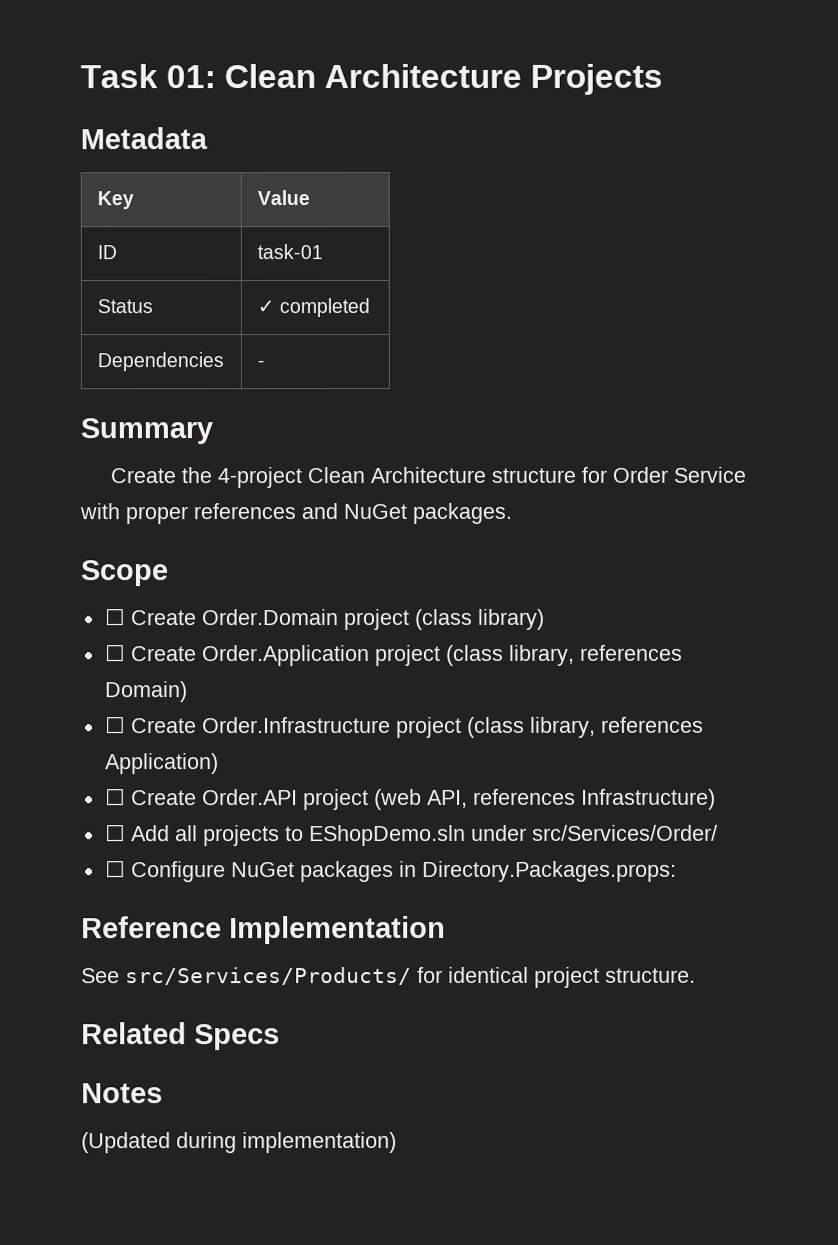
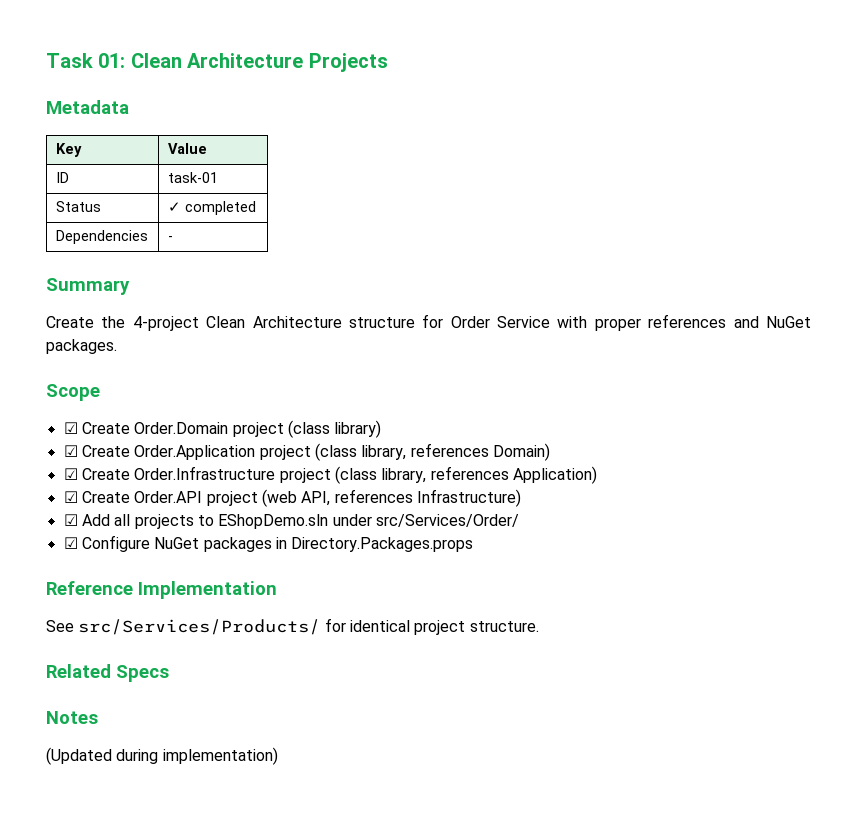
[103,608,126,626] ☐ -> [63,422,78,434] ☑
[104,644,126,662] ☐ -> [63,445,78,457] ☑
[104,716,126,734] ☐ -> [63,468,78,480] ☑
[104,788,126,806] ☐ -> [63,491,78,503] ☑
[104,824,126,842] ☐ -> [63,514,78,526] ☑
[104,860,126,878] ☐ -> [63,537,78,549] ☑
[421,860,677,882] Directory.Packages.props: -> [291,537,474,552] Directory.Packages.props

